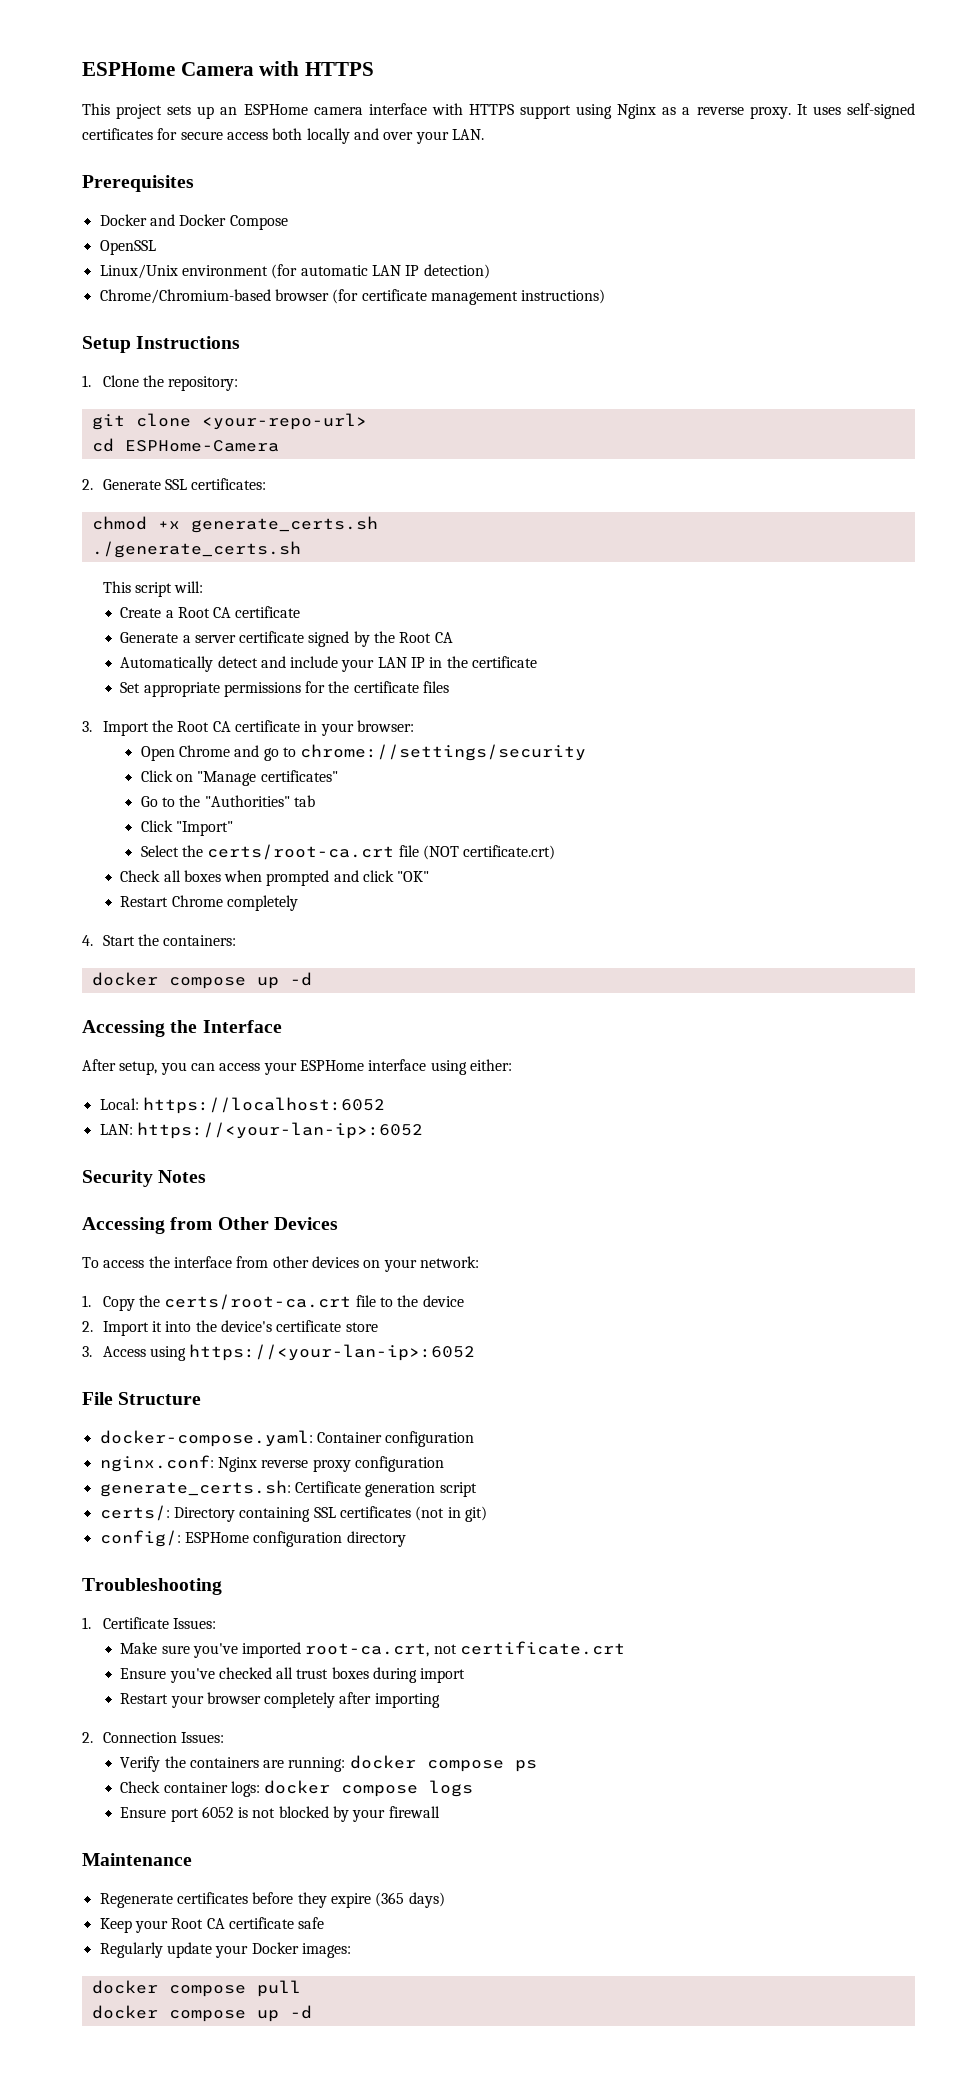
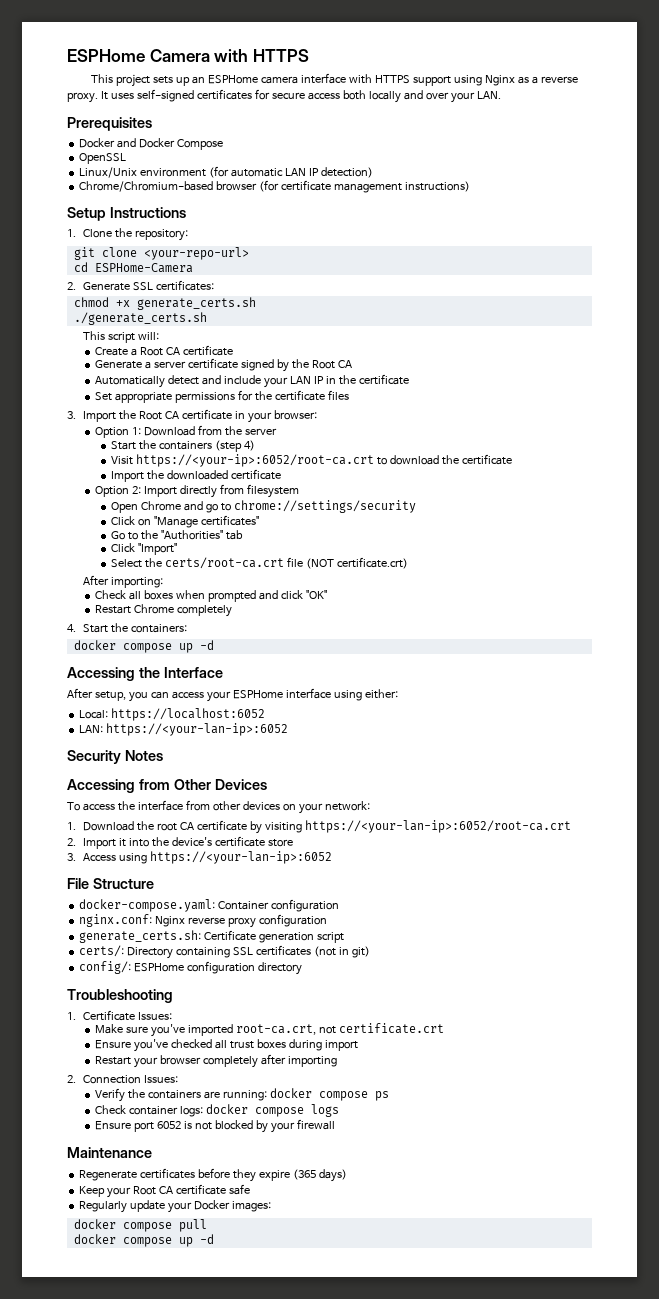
(414, 726) none -> [94,425,277,438] [110,440,255,452] [110,454,512,467] [110,469,281,482] [94,484,299,498] // Option 1: Download from the server // Start the containers (step 4) // Visit https://<your-ip>:6052/root-ca.crt to download the certificate // Import the downloaded certificate // Option 2: Import directly from filesystem
(556, 852) none -> [82,575,163,588] // After importing:
[102,1294,464,1311] Copy the certs/root-ca.crt file to the device -> [82,820,571,834] Download the root CA certificate by visiting https://<your-lan-ip>:6052/root-ca.crt

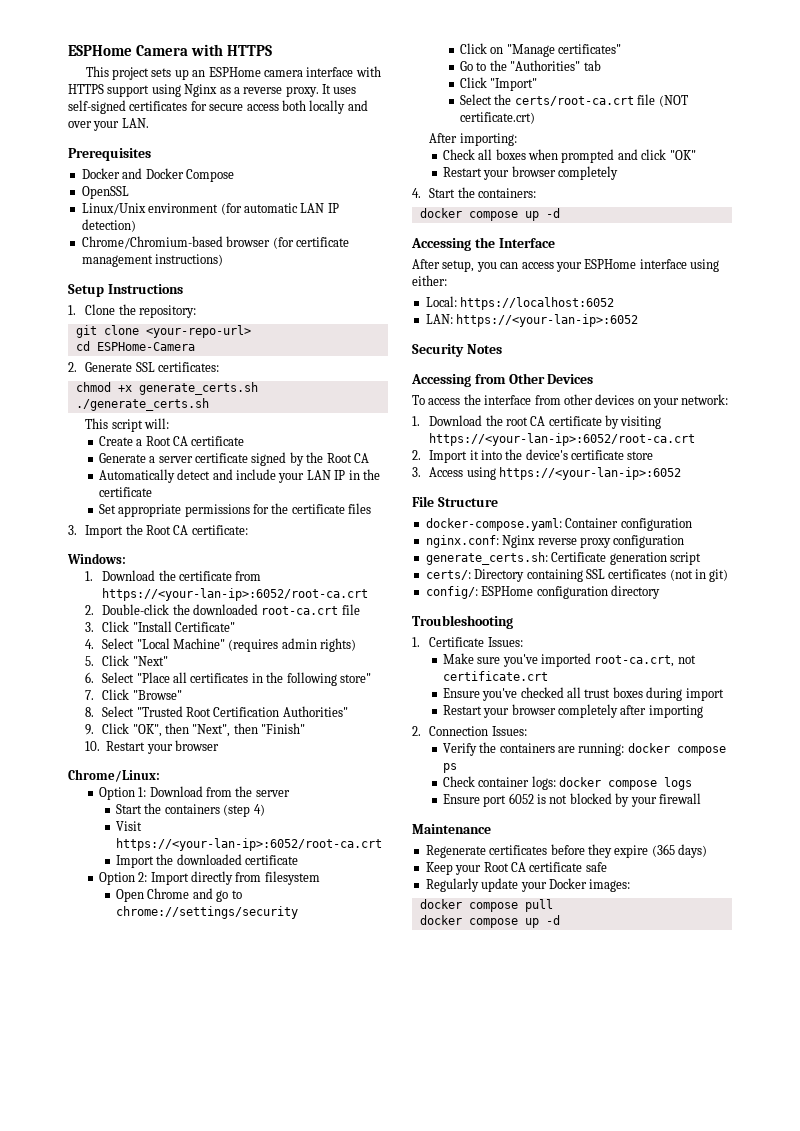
[181,409,317,423] certificate in your browser: -> [191,525,248,535] [67,553,126,564] [85,570,262,581] [102,588,369,601] [85,604,360,615] [85,621,236,632] [85,638,357,652] [85,655,168,666] [85,672,371,686] [85,689,182,700] [85,706,348,717] [85,723,306,737] [85,740,220,754] [68,769,160,782] certificate: // Windows: // 1. Download the certificate from https://<your-lan-ip>:6052/root-ca.crt // 2. Double-click the downloaded root-ca.crt file // 3. Click "Install Certificate" // 4. Select "Local Machine" (requires admin rights) // 5. Click "Next" // 6. Select "Place all certificates in the following store" // 7. Click "Browse" // 8. Select "Trusted Root Certification Authorities" // 9. Click "OK", then "Next", then "Finish" // 10. Restart your browser // Chrome/Linux:
[135,454,512,467] https://<your-ip>:6052/root-ca.crt to download the certificate -> [116,838,383,851] https://<your-lan-ip>:6052/root-ca.crt
[133,604,174,614] Chrome -> [483,166,556,180] your browser

